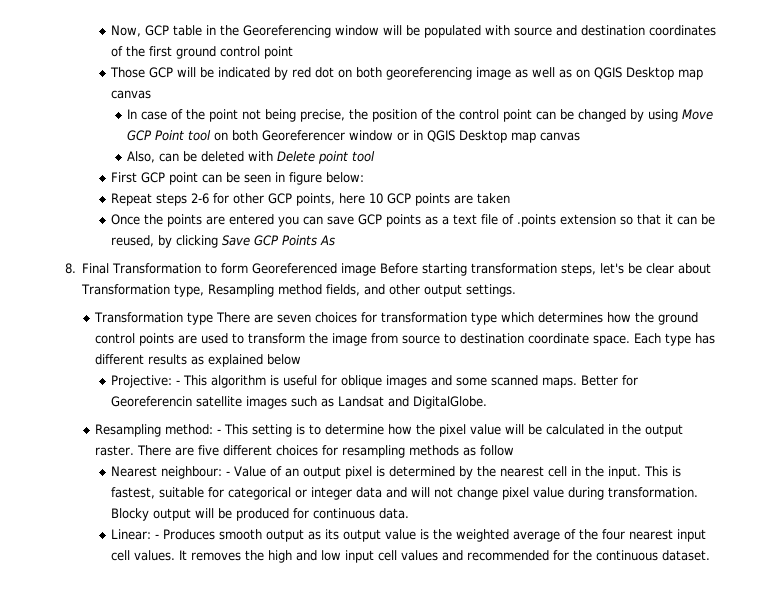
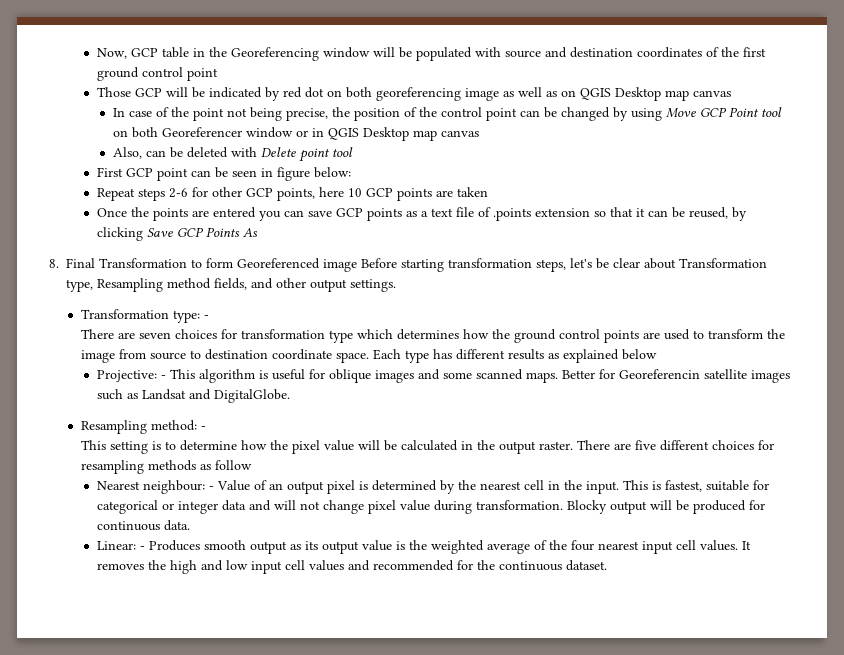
[186,312,213,325] type -> [172,310,209,323] type: - //
(221, 431) none -> (206, 428) //

